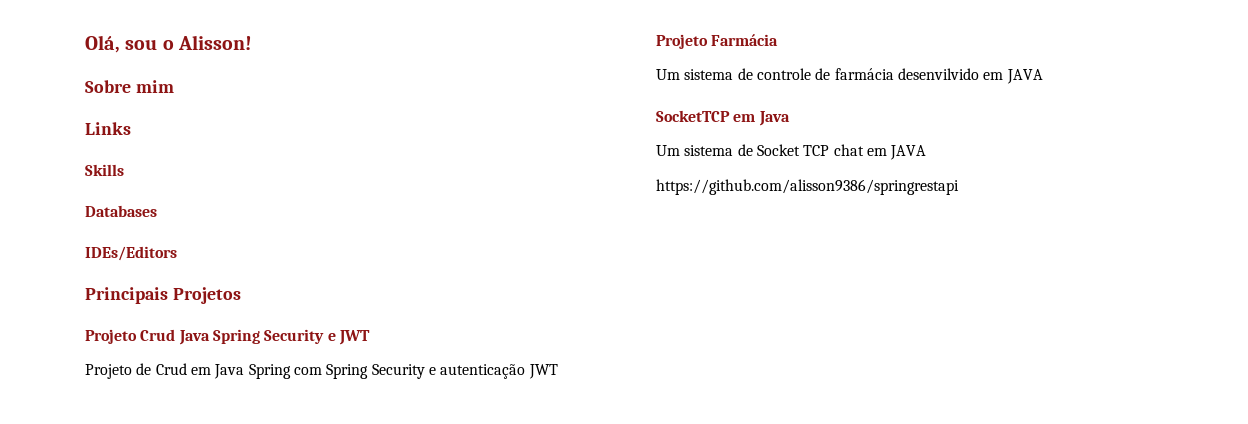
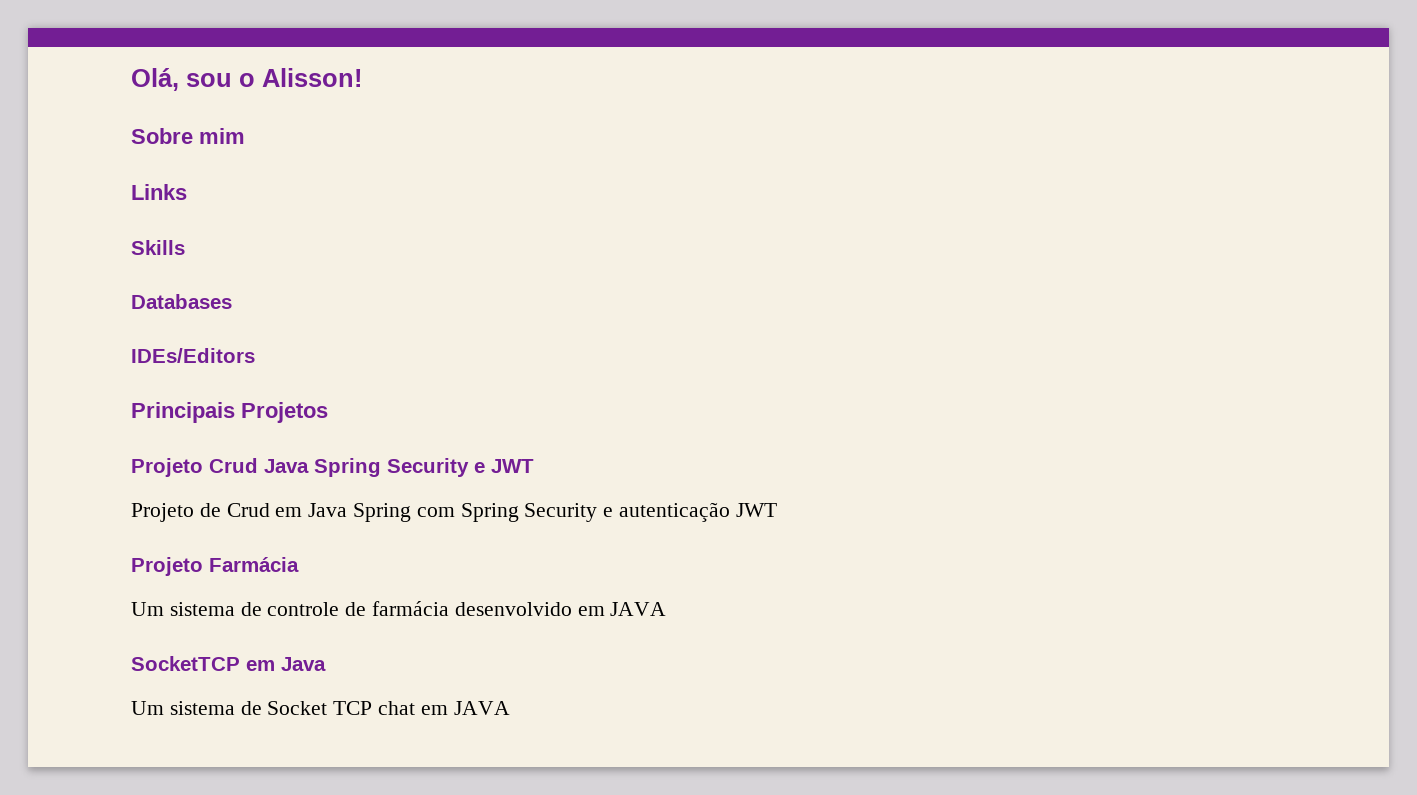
[897,68,979,80] desenvilvido -> [454,602,572,616] desenvolvido
[656,179,959,195] // https://github.com/alisson9386/springrestapi -> (510, 708) none

